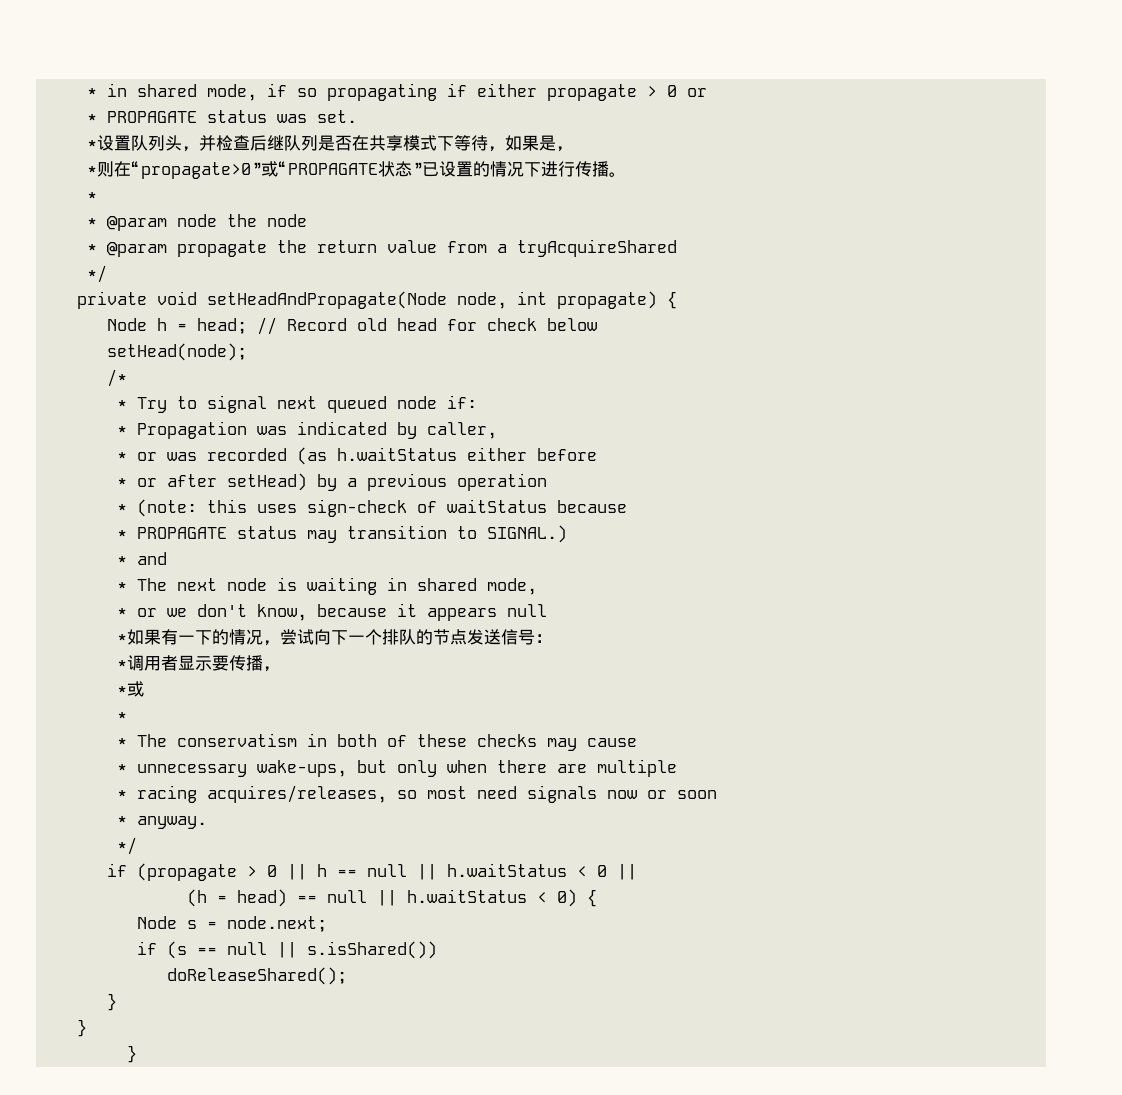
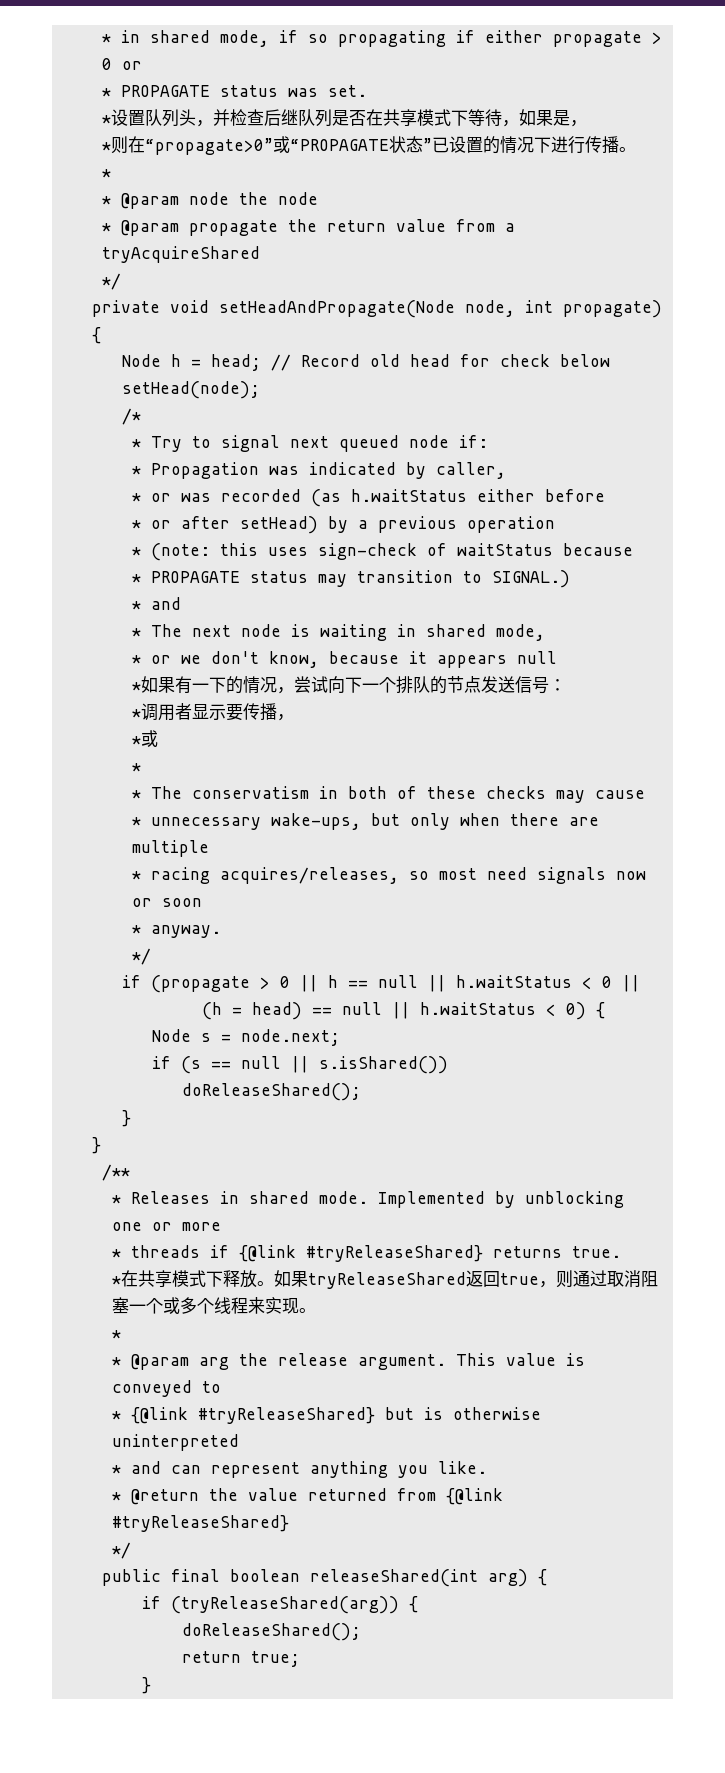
(87, 1028) none -> [101,1164,130,1181] [111,1191,624,1208] [111,1222,221,1231] [111,1245,621,1262] [111,1270,658,1289] [111,1297,316,1314] [111,1330,121,1339] [111,1353,585,1370] [111,1380,221,1397] [111,1407,541,1424] [111,1434,239,1451] [111,1461,487,1478] [111,1488,503,1505] [111,1515,289,1532] [111,1542,131,1559] [101,1569,547,1587] [141,1596,418,1614] [181,1623,361,1641] [181,1651,300,1667] // /** // * Releases in shared mode. Implemented by unblocking one or more // * threads if {@link #tryReleaseShared} returns true. // *在共享模式下释放。如果tryReleaseShared返回true，则通过取消阻塞一个或多个线程来实现。 // * // * @param arg the release argument. This value is conveyed to // * {@link #tryReleaseShared} but is otherwise uninterpreted // * and can represent anything you like. // * @return the value returned from {@link #tryReleaseShared} // */ // public final boolean releaseShared(int arg) { // if (tryReleaseShared(arg)) { // doReleaseShared(); // return true;

